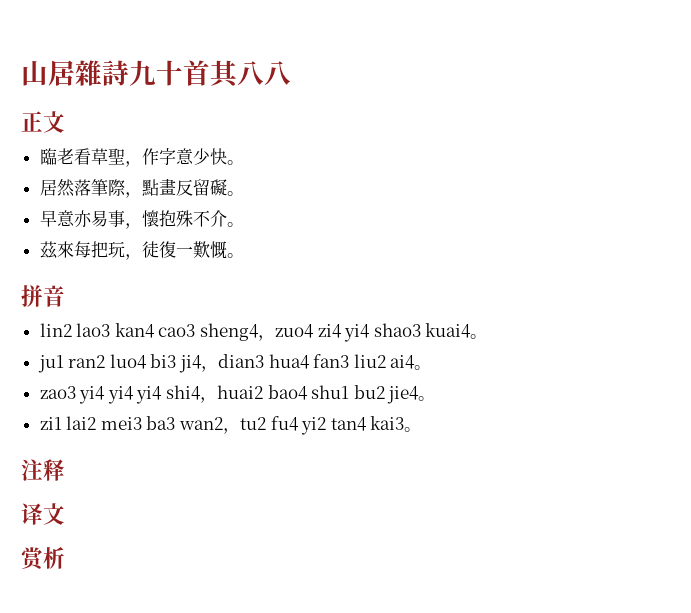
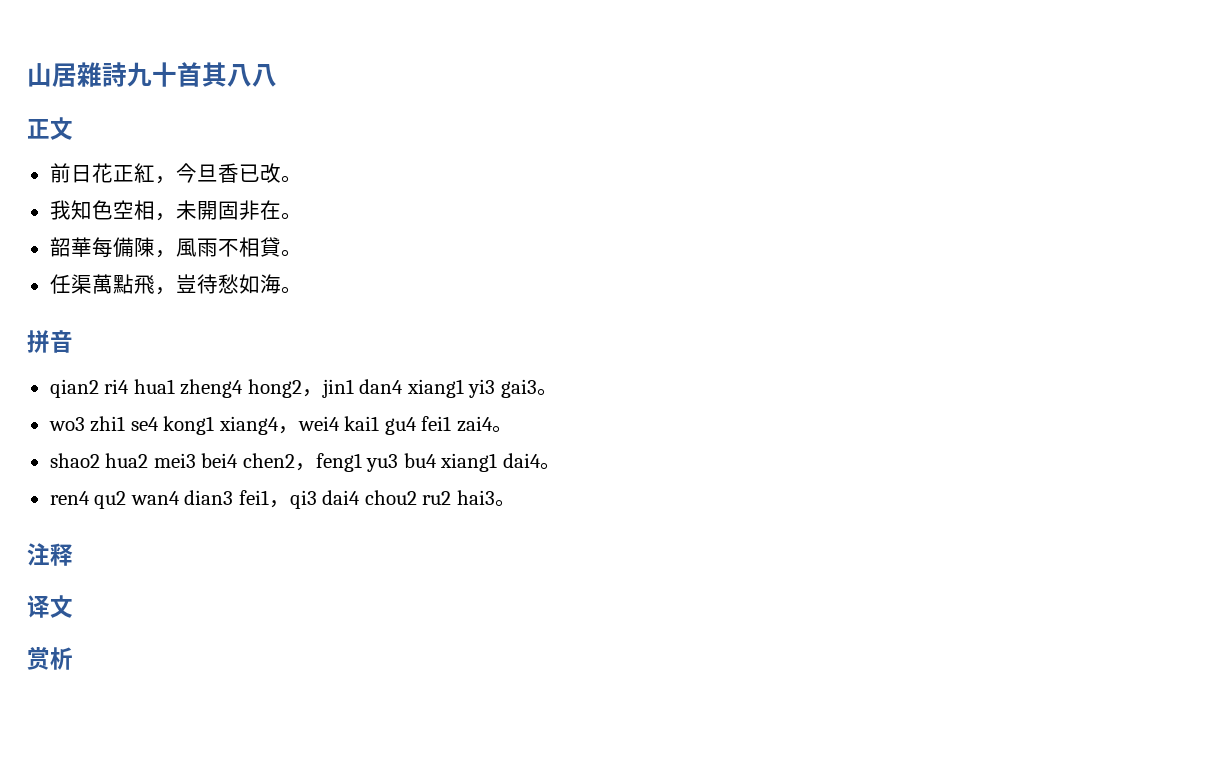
[39,148,244,167] [39,178,244,198] [39,210,244,229] [39,241,244,260] [21,285,65,307] [39,323,488,342] [37,354,432,373] [39,385,436,404] [39,416,405,435] 臨老看草聖，作字意少快。 // 居然落筆際，點畫反留礙。 // 早意亦易事，懷抱殊不介。 // 茲來每把玩，徒復一歎慨。 // 拼音 // lin2 lao3 kan4 cao3 sheng4，zuo4 zi4 yi4 shao3 kuai4。 // ju1 ran2 luo4 bi3 ji4，dian3 hua4 fan3 liu2 ai4。 // zao3 yi4 yi4 yi4 shi4，huai2 bao4 shu1 bu2 jie4。 // zi1 lai2 mei3 ba3 wan2，tu2 fu4 yi2 tan4 kai3 -> [49,163,302,184] [49,200,302,221] [49,237,302,258] [49,274,302,295] [27,330,73,353] [49,379,558,398] [48,416,513,435] [49,453,561,472] [49,490,495,509] 前日花正紅，今旦香已改。 // 我知色空相，未開固非在。 // 韶華每備陳，風雨不相貸。 // 任渠萬點飛，豈待愁如海。 // 拼音 // qian2 ri4 hua1 zheng4 hong2，jin1 dan4 xiang1 yi3 gai3。 // wo3 zhi1 se4 kong1 xiang4，wei4 kai1 gu4 fei1 zai4。 // shao2 hua2 mei3 bei4 chen2，feng1 yu3 bu4 xiang1 dai4。 // ren4 qu2 wan4 dian3 fei1，qi3 dai4 chou2 ru2 hai3

